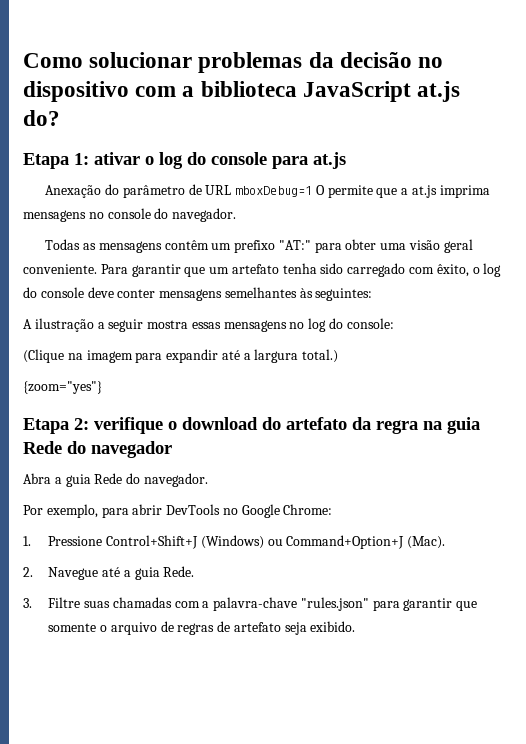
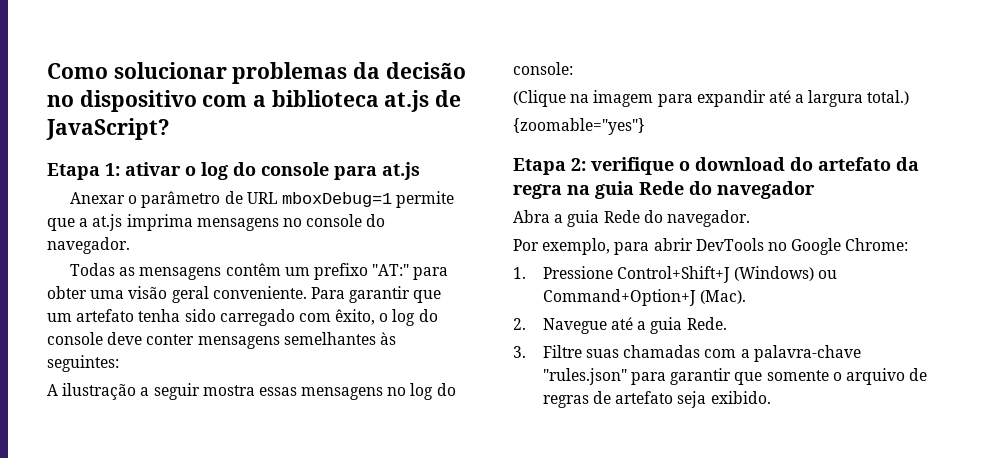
[302,81,461,102] [23,110,60,126] JavaScript at.js do? -> [384,90,462,112] [46,118,170,140] at.js de JavaScript?
[45,184,119,198] Anexação do -> [70,192,138,204] Anexar o
[315,185,325,195] O -> (393, 199) none
[23,381,102,394] {zoom="yes"} -> [513,118,645,135] {zoomable="yes"}

